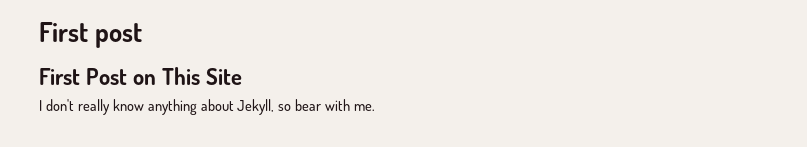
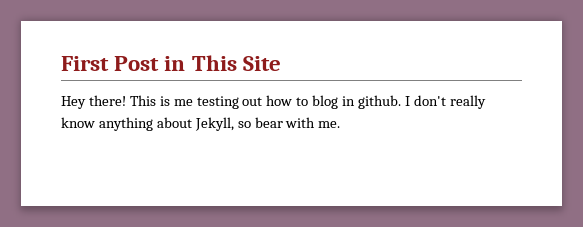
[39,22,143,48] [39,67,243,85] First post // First Post on This Site // -> [61,55,281,71] [61,95,402,109] First Post in This Site // Hey there! This is me testing out how to blog in github.

